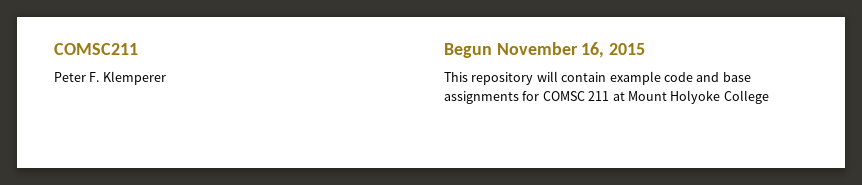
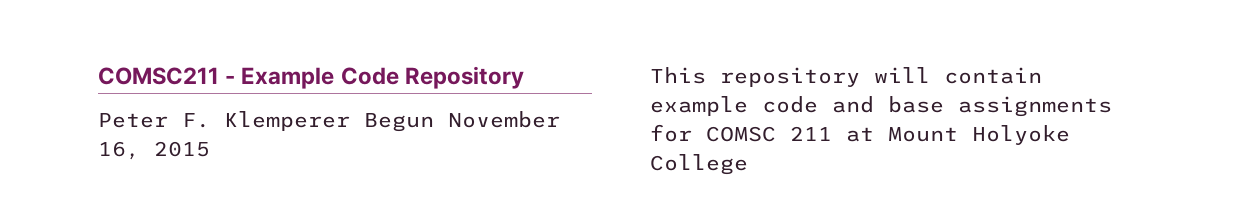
(138, 49) none -> [225,66,524,89] - Example Code Repository
(166, 78) // -> (350, 121) none

